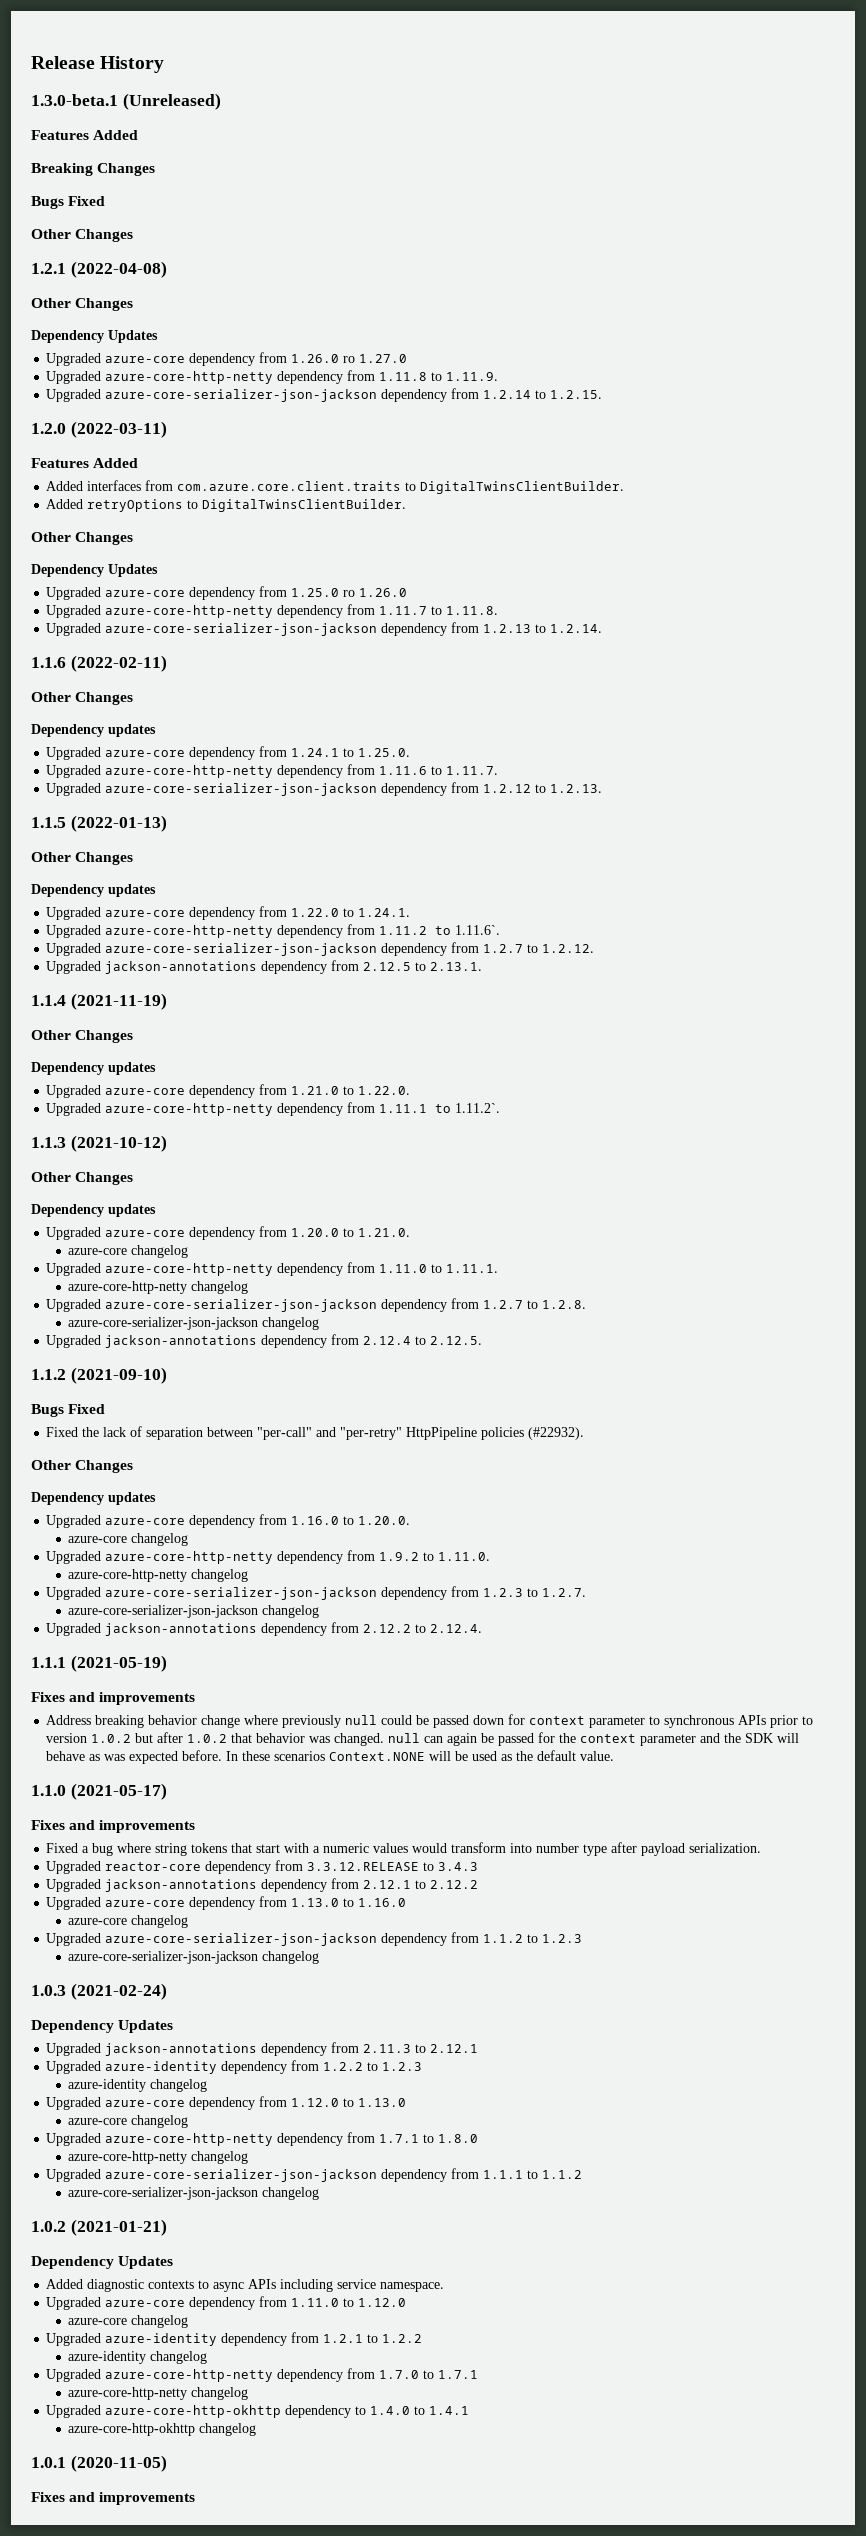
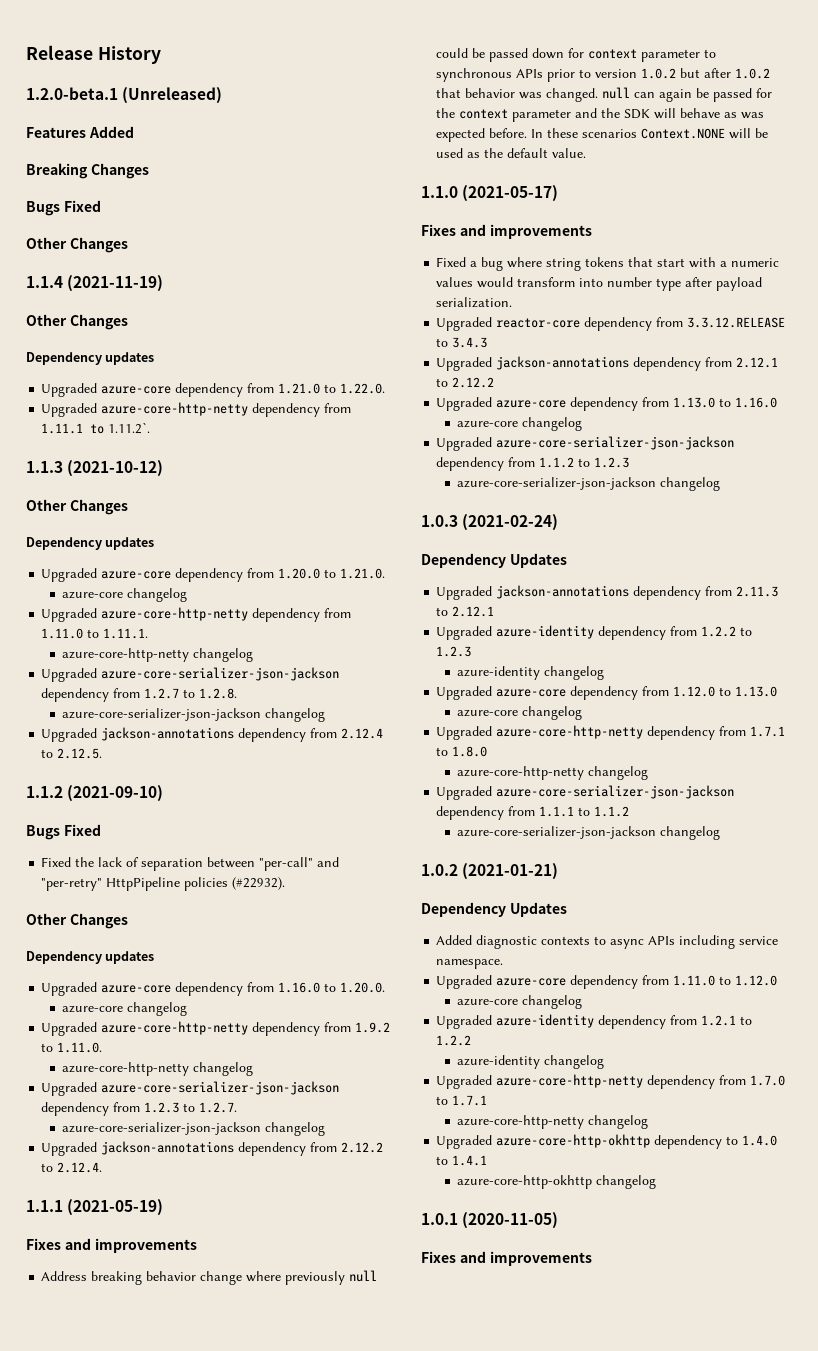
[31,94,118,106] 1.3.0-beta.1 -> [26,87,118,100] 1.2.0-beta.1
[31,261,167,278] [31,298,134,311] [31,330,158,343] [46,352,408,366] [46,370,499,384] [46,388,603,402] [31,421,167,438] [31,458,139,468] [46,480,625,494] [46,499,407,512] [31,532,134,545] [31,564,158,577] [46,586,408,600] [46,604,499,618] [46,622,603,636] [31,655,167,672] [31,692,134,705] [31,724,156,737] [46,746,411,760] [46,764,499,778] [46,782,603,796] [31,815,167,832] [31,852,134,865] [31,884,156,897] [46,906,411,920] [46,924,501,938] [46,942,595,956] [46,960,483,974] // 1.2.1 (2022-04-08) // Other Changes // Dependency Updates // Upgraded azure-core dependency from 1.26.0 ro 1.27.0 // Upgraded azure-core-http-netty dependency from 1.11.8 to 1.11.9. // Upgraded azure-core-serializer-json-jackson dependency from 1.2.14 to 1.2.15. // 1.2.0 (2022-03-11) // Features Added // Added interfaces from com.azure.core.client.traits to DigitalTwinsClientBuilder. // Added retryOptions to DigitalTwinsClientBuilder. // Other Changes // Dependency Updates // Upgraded azure-core dependency from 1.25.0 ro 1.26.0 // Upgraded azure-core-http-netty dependency from 1.11.7 to 1.11.8. // Upgraded azure-core-serializer-json-jackson dependency from 1.2.13 to 1.2.14. // 1.1.6 (2022-02-11) // Other Changes // Dependency updates // Upgraded azure-core dependency from 1.24.1 to 1.25.0. // Upgraded azure-core-http-netty dependency from 1.11.6 to 1.11.7. // Upgraded azure-core-serializer-json-jackson dependency from 1.2.12 to 1.2.13. // 1.1.5 (2022-01-13) // Other Changes // Dependency updates // Upgraded azure-core dependency from 1.22.0 to 1.24.1. // Upgraded azure-core-http-netty dependency from 1.11.2 to 1.11.6`. // Upgraded azure-core-serializer-json-jackson dependency from 1.2.7 to 1.2.12. // Upgraded jackson-annotations dependency from 2.12.5 to 2.13.1. -> (128, 245) none

